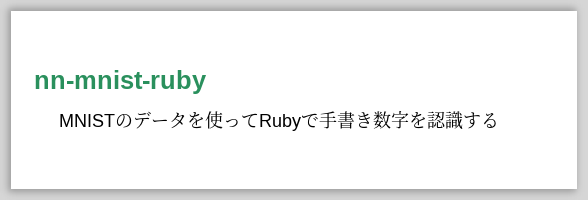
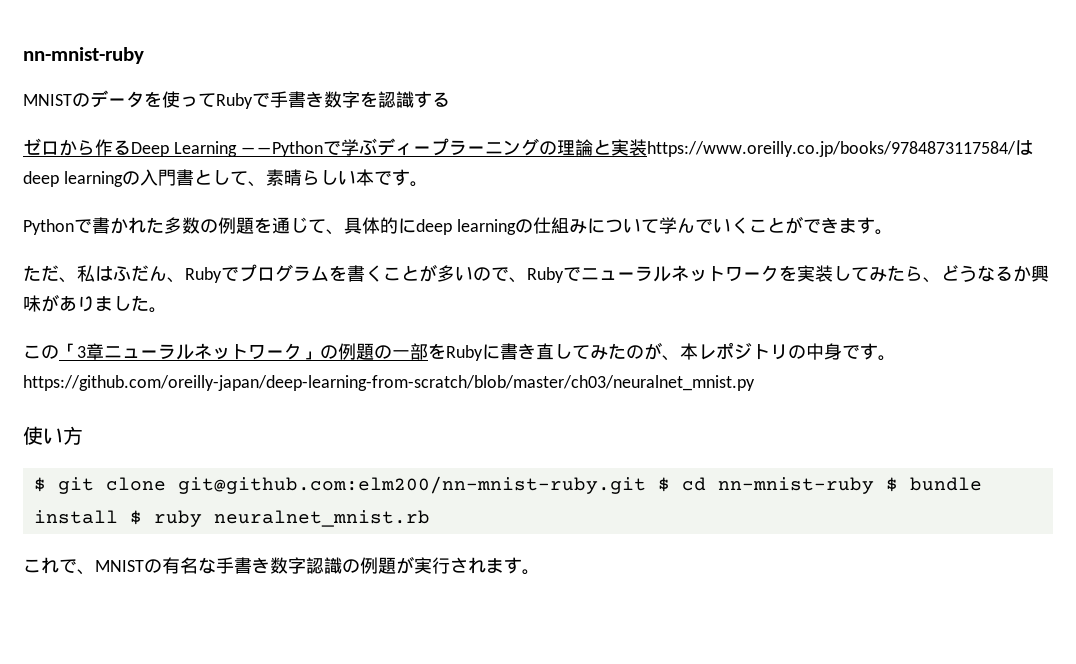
(499, 120) none -> [23,138,1034,157] [23,169,428,187] [23,216,893,235] [23,264,1049,283] [23,294,167,313] [23,342,896,361] [23,375,755,391] [23,426,83,445] [33,476,982,494] [33,510,430,527] [23,556,540,575] // ゼロから作るDeep Learning ――Pythonで学ぶディープラーニングの理論と実装https://www.oreilly.co.jp/books/9784873117584/はdeep learningの入門書として、素晴らしい本です。 // Pythonで書かれた多数の例題を通じて、具体的にdeep learningの仕組みについて学んでいくことができます。 // ただ、私はふだん、Rubyでプログラムを書くことが多いので、Rubyでニューラルネットワークを実装してみたら、どうなるか興味がありました。 // この「3章ニューラルネットワーク」の例題の一部をRubyに書き直してみたのが、本レポジトリの中身です。https://github.com/oreilly-japan/deep-learning-from-scratch/blob/master/ch03/neuralnet_mnist.py // 使い方 // $ git clone git@github.com:elm200/nn-mnist-ruby.git $ cd nn-mnist-ruby $ bundle install $ ruby neuralnet_mnist.rb // これで、MNISTの有名な手書き数字認識の例題が実行されます。

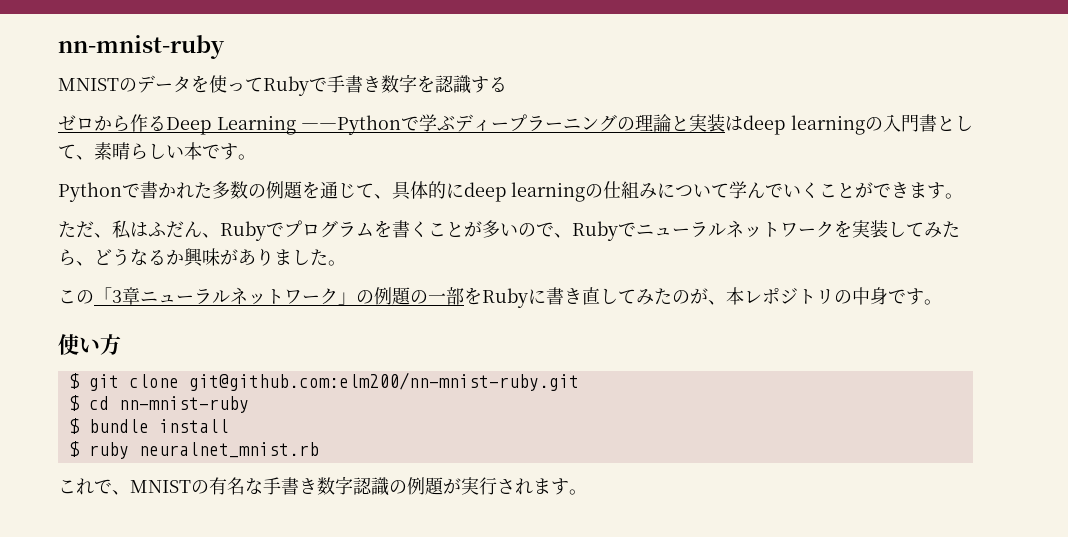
[647,141,1017,157] https://www.oreilly.co.jp/books/9784873117584/ -> (726, 123) none
[23,375,755,391] https://github.com/oreilly-japan/deep-learning-from-scratch/blob/master/ch03/neuralnet_mnist.py -> (942, 302) none
(646, 485) none -> (579, 381) //
(874, 485) none -> (249, 404) //
(118, 517) none -> (229, 426) //

